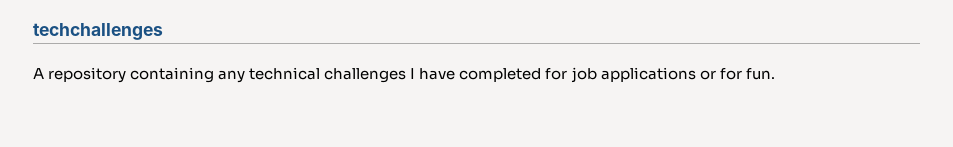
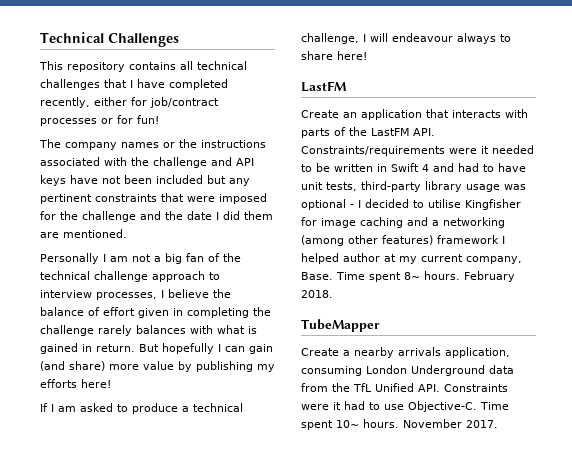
[33,23,163,40] [33,67,246,83] techchallenges // A repository containing any -> [40,32,179,47] [39,61,193,72] Technical Challenges // This repository contains all
(407, 75) none -> [104,79,127,88] that
[545,67,775,83] for job applications or for fun. -> [40,97,219,108] [40,115,159,126] [39,139,266,150] [40,157,254,168] [40,175,250,186] [40,193,267,204] [40,211,273,222] [40,229,127,238] [40,253,241,264] [40,271,220,282] [40,289,231,300] [40,307,271,318] [40,325,257,336] [40,343,273,354] [40,361,275,372] [40,379,111,388] [40,403,243,414] [301,33,511,44] [301,51,367,60] [301,81,346,92] [301,109,528,120] [301,127,435,138] [301,145,534,156] [301,163,526,172] [301,181,526,192] [301,199,521,210] [301,217,505,228] [301,235,505,246] [301,253,522,264] [301,271,515,282] [301,290,333,298] [301,319,380,332] [301,347,510,358] [301,365,514,376] [301,383,508,392] [301,401,509,412] [301,419,498,430] recently, either for job/contract processes or for fun! // The company names or the instructions associated with the challenge and API keys have not been included but any pertinent constraints that were imposed for the challenge and the date I did them are mentioned. // Personally I am not a big fan of the technical challenge approach to interview processes, I believe the balance of effort given in completing the challenge rarely balances with what is gained in return. But hopefully I can gain (and share) more value by publishing my efforts here! // If I am asked to produce a technical challenge, I will endeavour always to share here! // LastFM // Create an application that interacts with parts of the LastFM API. Constraints/requirements were it needed to be written in Swift 4 and had to have unit tests, third-party library usage was optional - I decided to utilise Kingfisher for image caching and a networking (among other features) framework I helped author at my current company, Base. Time spent 8~ hours. February 2018. // TubeMapper // Create a nearby arrivals application, consuming London Underground data from the TfL Unified API. Constraints were it had to use Objective-C. Time spent 10~ hours. November 2017.

